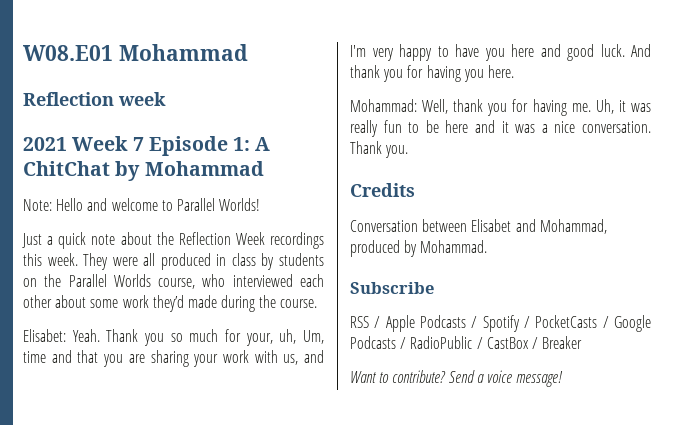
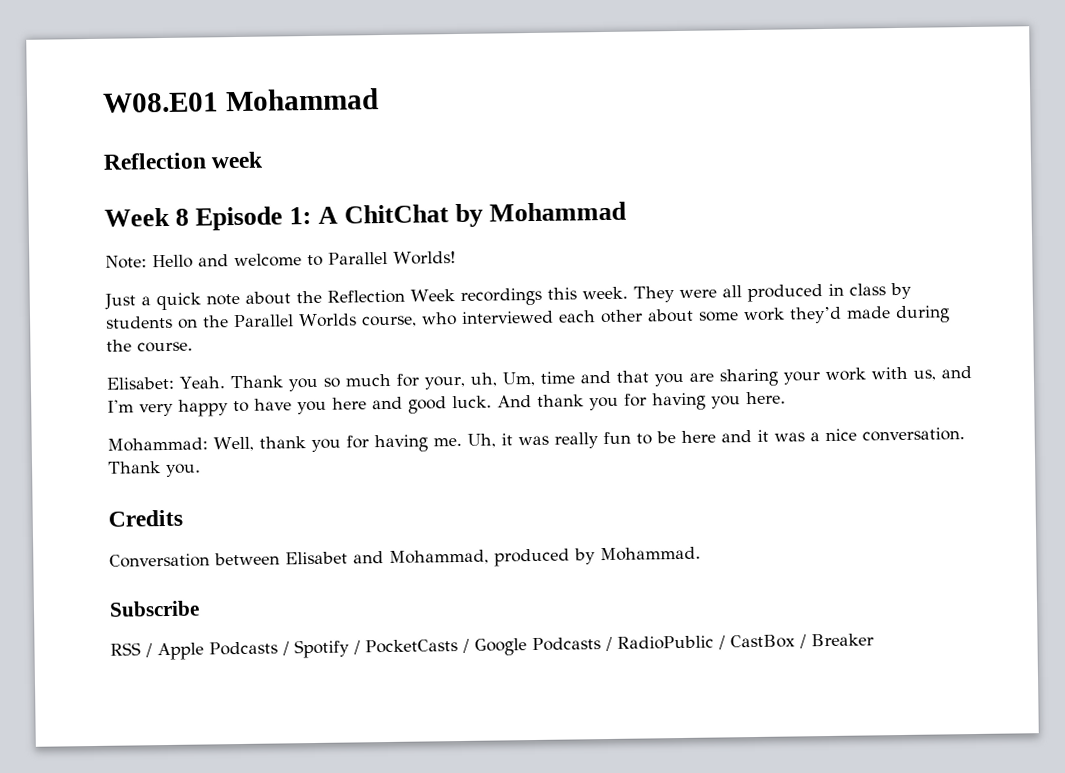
[23,136,144,151] 2021 Week 7 -> [104,207,190,227] Week 8
[350,370,564,387] // Want to contribute? Send a voice message! -> (874, 640) none

